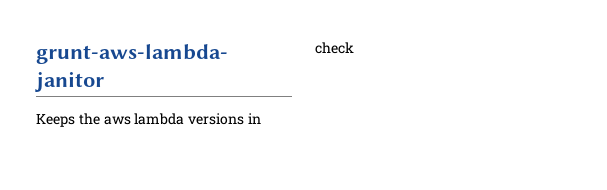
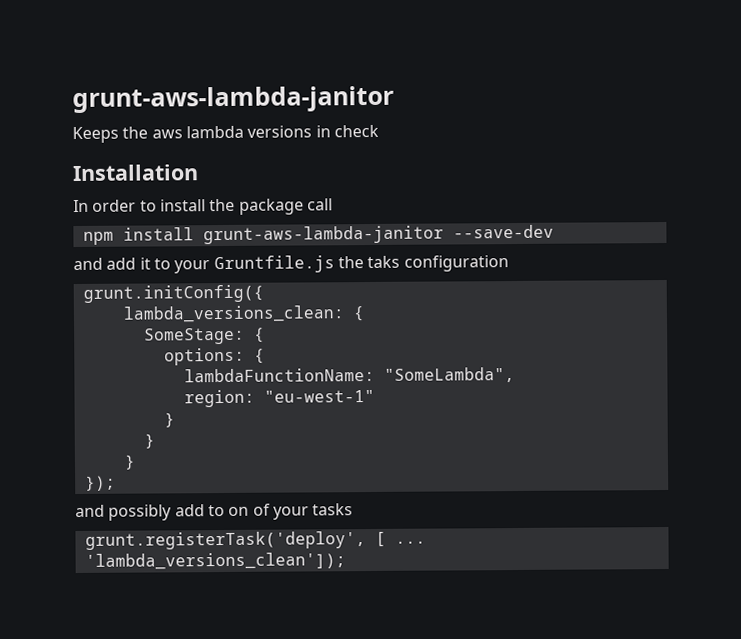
(354, 48) none -> [72,164,199,182] [73,198,333,215] [82,224,554,245] [73,255,509,274] [82,284,264,303] [122,305,365,323] [143,327,265,345] [163,347,265,366] [183,367,515,383] [183,389,375,408] [163,412,175,428] [143,433,155,449] [123,454,136,470] [84,475,116,491] [75,503,354,521] [84,531,426,550] [84,552,346,570] // Installation // In order to install the package call // npm install grunt-aws-lambda-janitor --save-dev // and add it to your Gruntfile.js the taks configuration // grunt.initConfig({ // lambda_versions_clean: { // SomeStage: { // options: { // lambdaFunctionName: "SomeLambda", // region: "eu-west-1" // } // } // } // }); // and possibly add to on of your tasks // grunt.registerTask('deploy', [ ... 'lambda_versions_clean']);

